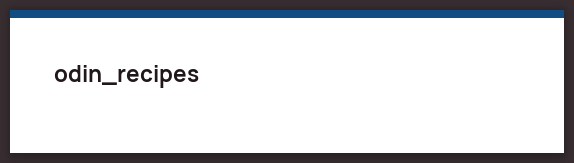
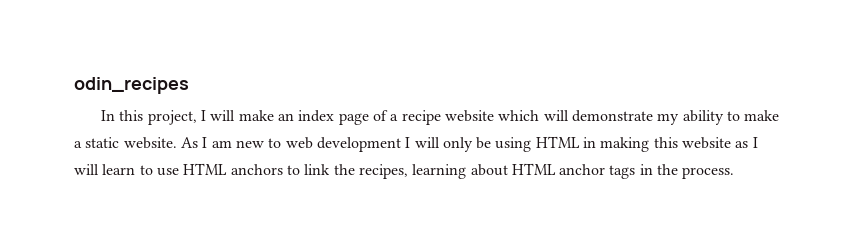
(199, 76) none -> [101,110,780,125] [74,136,758,152] [74,163,735,179] // In this project, I will make an index page of a recipe website which will demonstrate my ability to make a static website. As I am new to web development I will only be using HTML in making this website as I will learn to use HTML anchors to link the recipes, learning about HTML anchor tags in the process.

